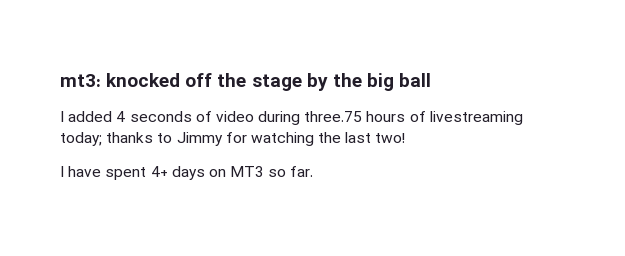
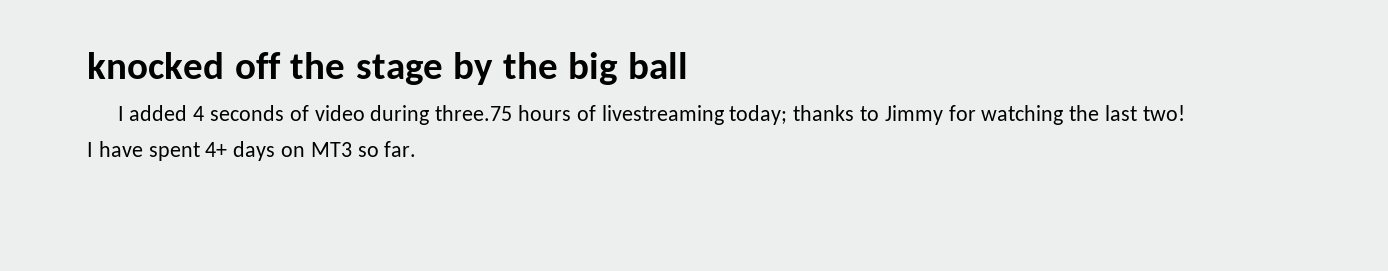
[60,74,101,87] mt3: -> (87, 65) none

